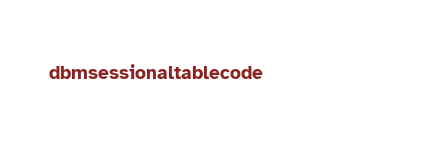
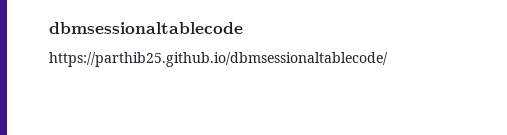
(263, 71) none -> [49,52,388,67] // https://parthib25.github.io/dbmsessionaltablecode/

